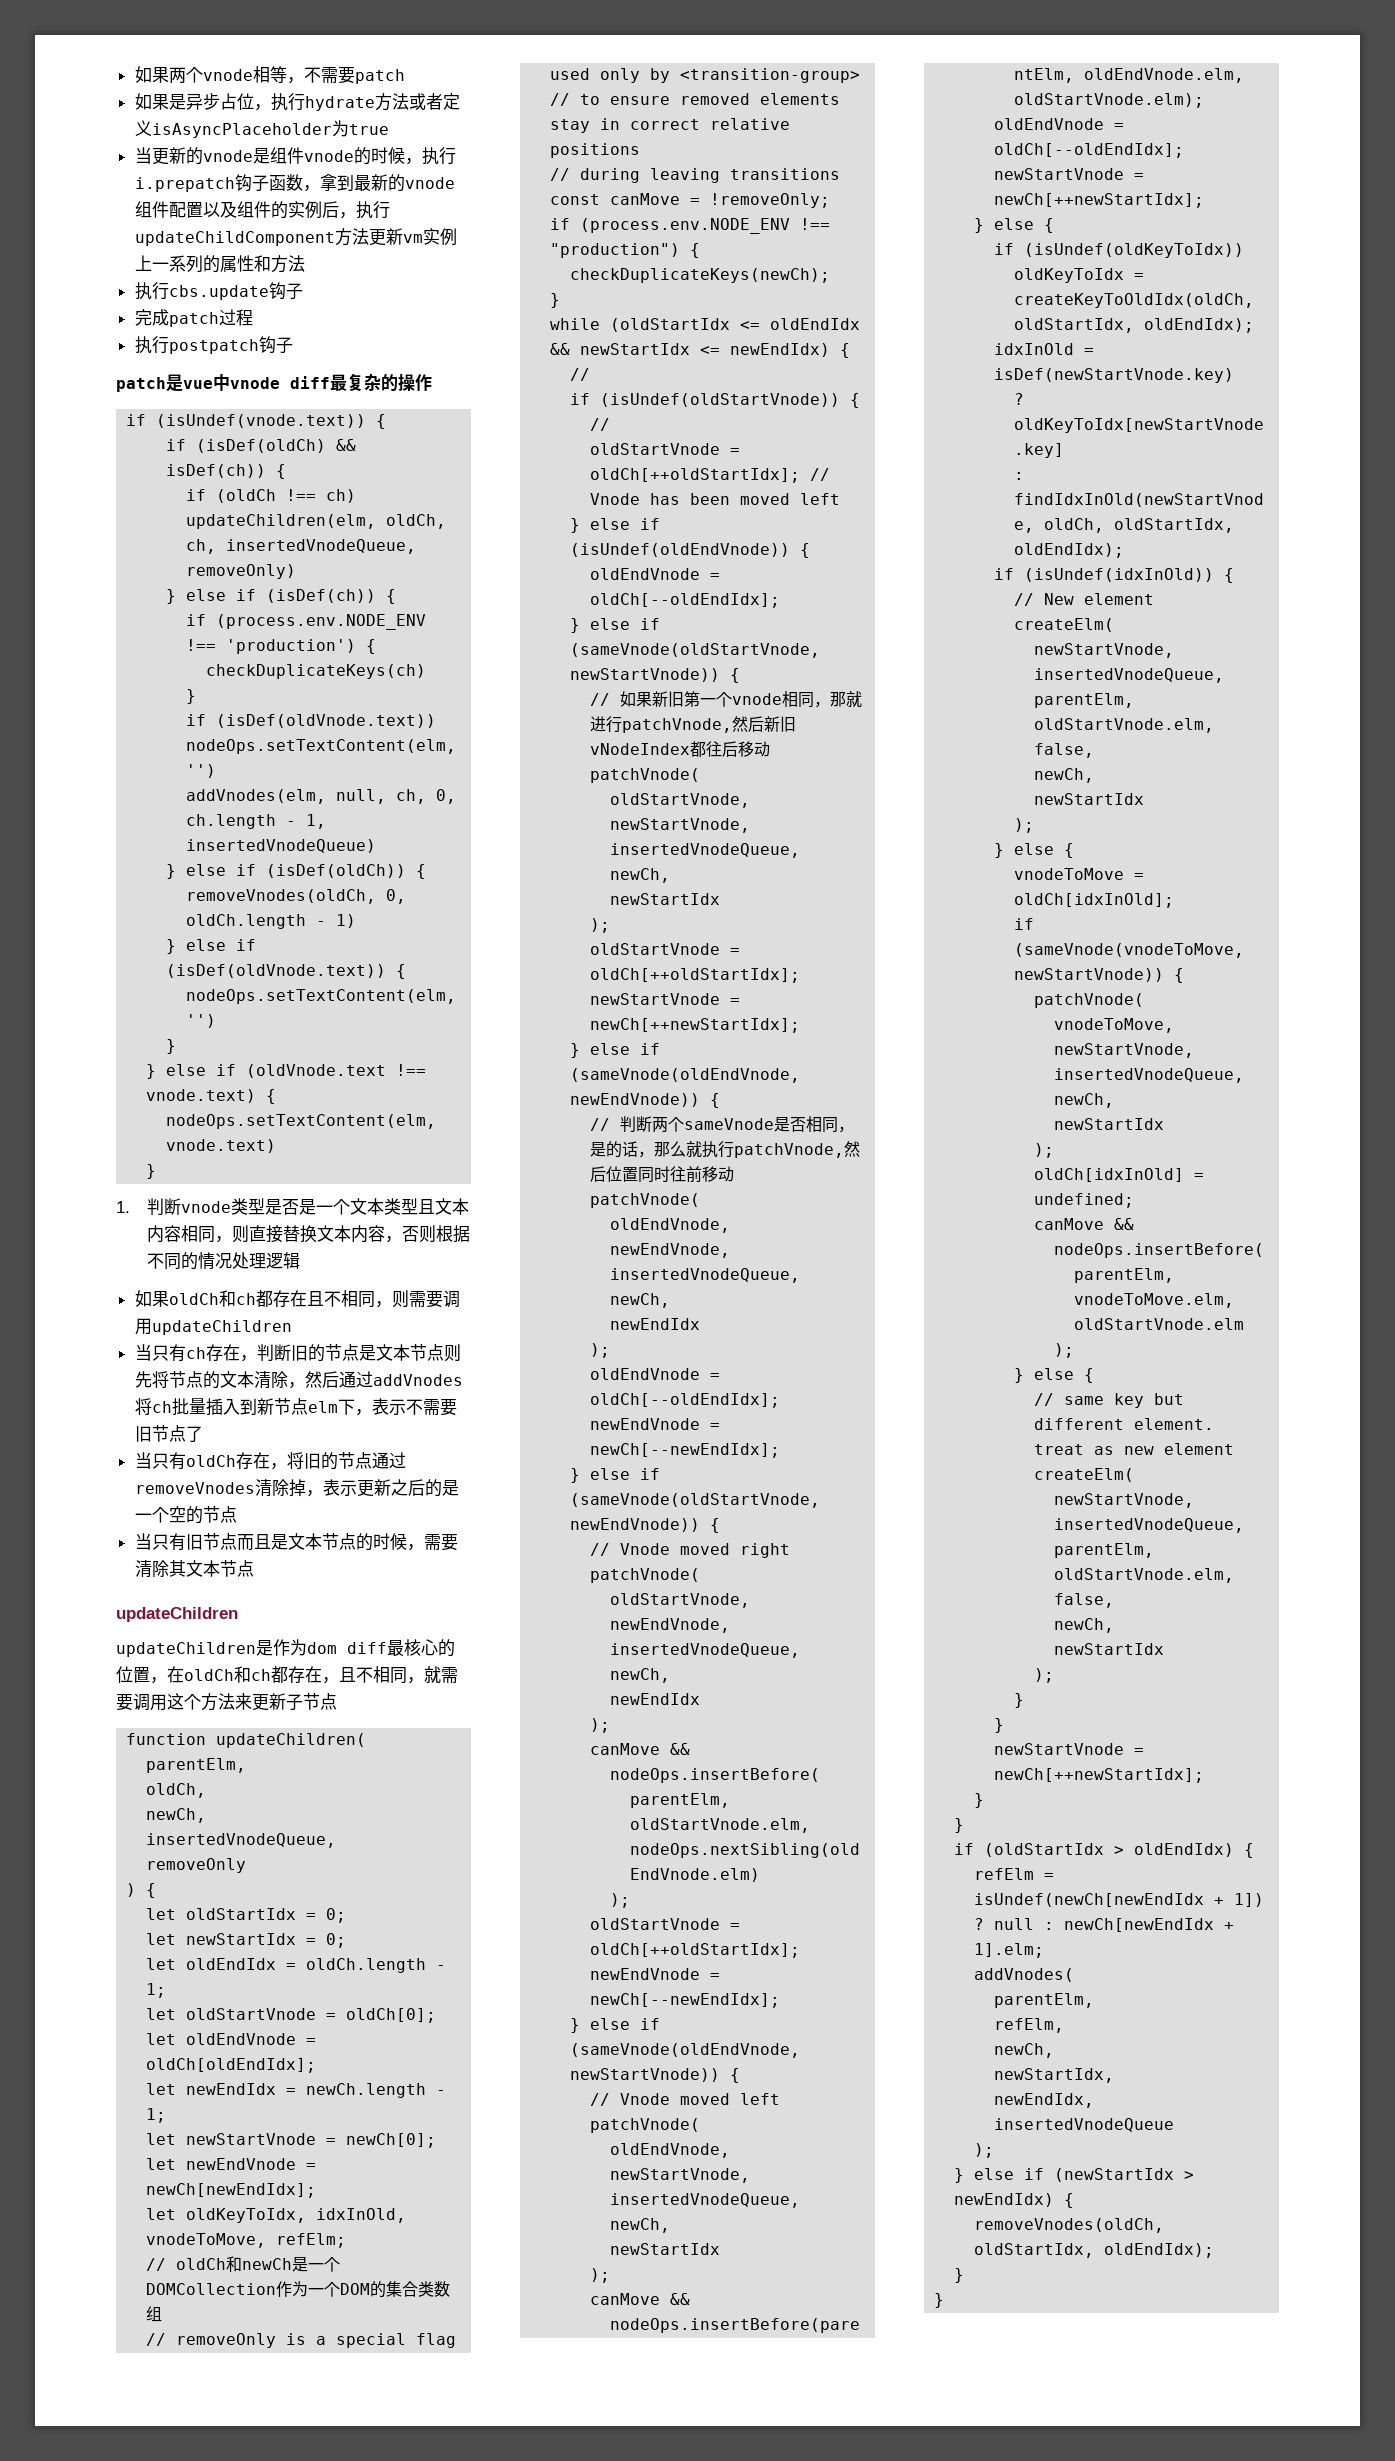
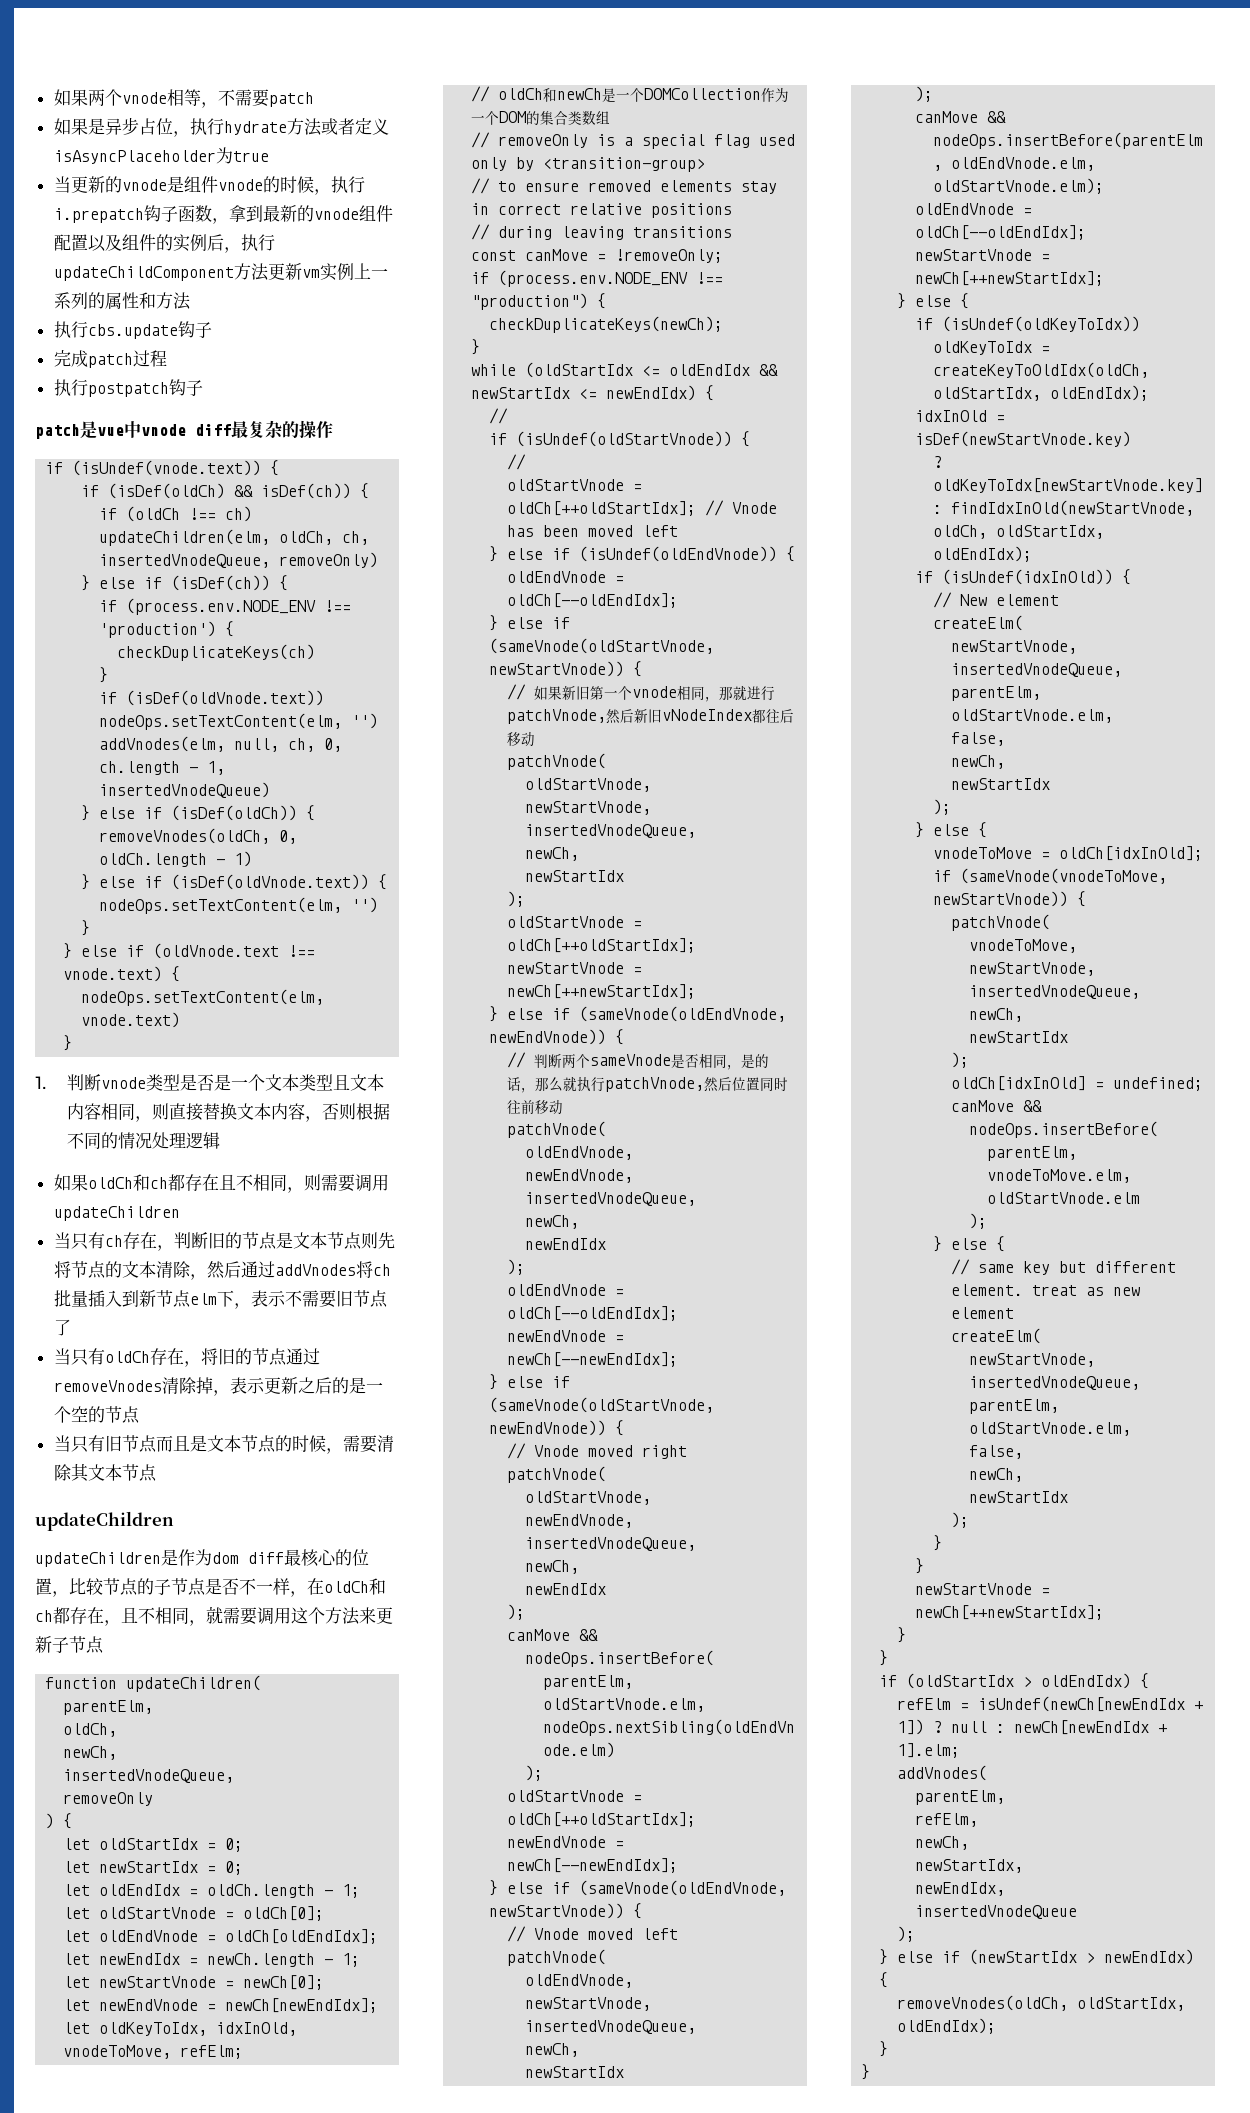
(167, 1680) none -> [69,1578,307,1597] 比较节点的子节点是否不一样，

